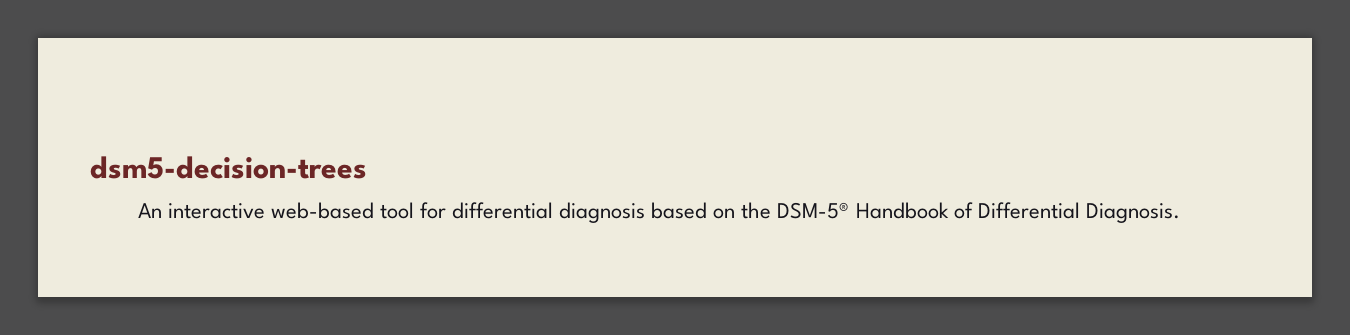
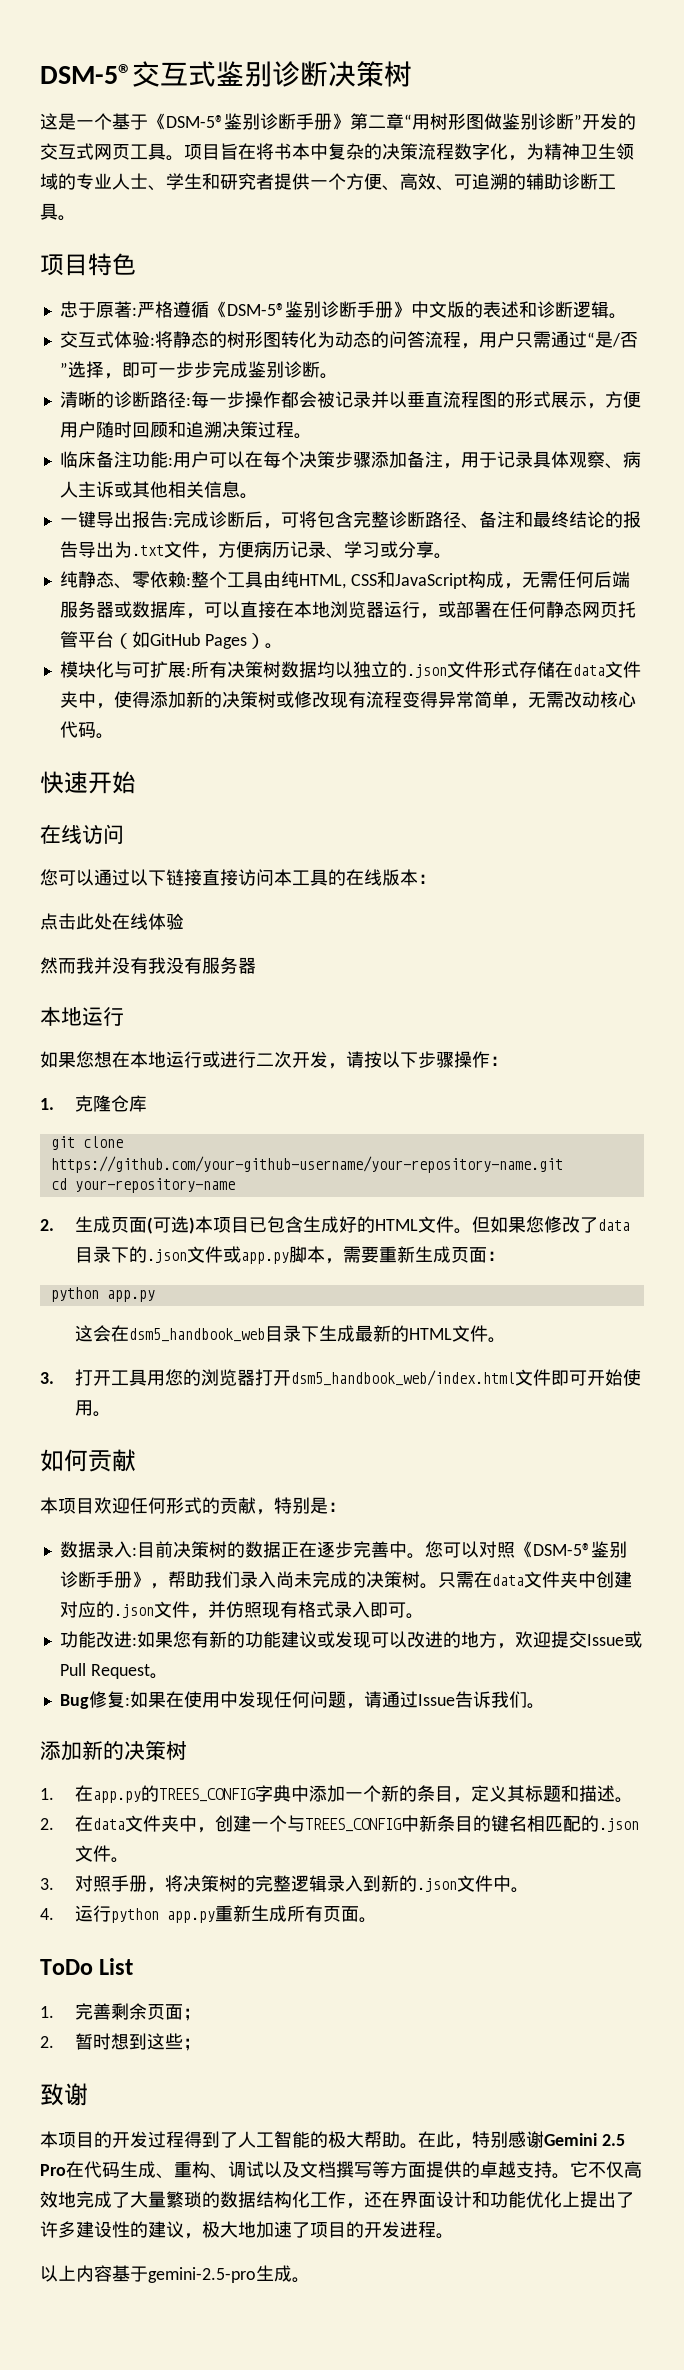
[90,156,367,179] [137,202,1180,223] dsm5-decision-trees // An interactive web-based tool for differential diagnosis based on the DSM-5® Handbook of Differential Diagnosis. -> [40,61,412,87] [40,113,636,130] [40,143,634,161] [40,173,616,191] [40,203,76,221] [40,253,136,276] [59,301,627,319] [59,331,638,349] [59,361,338,379] [59,391,641,409] [59,421,312,439] [59,451,641,469] [59,481,258,499] [59,511,641,529] [59,541,452,559] [59,571,630,589] [59,601,636,619] [59,631,283,649] [59,661,641,678] [59,691,636,709] [59,721,114,739] [40,771,136,794] [40,824,124,844] [40,869,436,886] [40,913,184,930] [40,957,256,974] [40,1006,124,1026] [40,1051,508,1069] [40,1095,148,1112] [50,1136,123,1150] [50,1156,563,1173] [50,1178,235,1193] [40,1216,631,1234] [75,1246,506,1264] [50,1287,155,1302] [75,1325,507,1343] [40,1369,642,1386] [75,1400,112,1417] [40,1449,136,1472] [40,1497,346,1515] [59,1541,627,1559] [59,1571,632,1589] [59,1601,424,1619] [59,1631,642,1649] [59,1663,168,1679] [59,1691,545,1709] [40,1740,187,1761] [40,1785,634,1803] [40,1815,640,1833] [75,1845,130,1863] [40,1875,530,1893] [40,1905,378,1923] [40,1958,134,1975] [40,2003,202,2021] [40,2033,202,2051] [40,2083,88,2106] [40,2131,625,2149] [40,2161,642,2179] [40,2191,634,2209] [40,2221,454,2239] [40,2265,310,2283] DSM-5®交互式鉴别诊断决策树 // 这是一个基于《DSM-5®鉴别诊断手册》第二章“用树形图做鉴别诊断”开发的交互式网页工具。项目旨在将书本中复杂的决策流程数字化，为精神卫生领域的专业人士、学生和研究者提供一个方便、高效、可追溯的辅助诊断工具。 // 项目特色 // 忠于原著:严格遵循《DSM-5®鉴别诊断手册》中文版的表述和诊断逻辑。 // 交互式体验:将静态的树形图转化为动态的问答流程，用户只需通过“是/否”选择，即可一步步完成鉴别诊断。 // 清晰的诊断路径:每一步操作都会被记录并以垂直流程图的形式展示，方便用户随时回顾和追溯决策过程。 // 临床备注功能:用户可以在每个决策步骤添加备注，用于记录具体观察、病人主诉或其他相关信息。 // 一键导出报告:完成诊断后，可将包含完整诊断路径、备注和最终结论的报告导出为.txt文件，方便病历记录、学习或分享。 // 纯静态、零依赖:整个工具由纯HTML, CSS和JavaScript构成，无需任何后端服务器或数据库，可以直接在本地浏览器运行，或部署在任何静态网页托管平台（如GitHub Pages）。 // 模块化与可扩展:所有决策树数据均以独立的.json文件形式存储在data文件夹中，使得添加新的决策树或修改现有流程变得异常简单，无需改动核心代码。 // 快速开始 // 在线访问 // 您可以通过以下链接直接访问本工具的在线版本： // 点击此处在线体验 // 然而我并没有我没有服务器 // 本地运行 // 如果您想在本地运行或进行二次开发，请按以下步骤操作： // 1.克隆仓库 // git clone https://github.com/your-github-username/your-repository-name.git // cd your-repository-name // 2.生成页面(可选)本项目已包含生成好的HTML文件。但如果您修改了data目录下的.json文件或app.py脚本，需要重新生成页面： // python app.py // 这会在dsm5_handbook_web目录下生成最新的HTML文件。 // 3.打开工具用您的浏览器打开dsm5_handbook_web/index.html文件即可开始使用。 // 如何贡献 // 本项目欢迎任何形式的贡献，特别是： // 数据录入:目前决策树的数据正在逐步完善中。您可以对照《DSM-5®鉴别诊断手册》，帮助我们录入尚未完成的决策树。只需在data文件夹中创建对应的.json文件，并仿照现有格式录入即可。 // 功能改进:如果您有新的功能建议或发现可以改进的地方，欢迎提交Issue或Pull Request。 // Bug修复:如果在使用中发现任何问题，请通过Issue告诉我们。 // 添加新的决策树 // 1.在app.py的TREES_CONFIG字典中添加一个新的条目，定义其标题和描述。 // 2.在data文件夹中，创建一个与TREES_CONFIG中新条目的键名相匹配的.json文件。 // 3.对照手册，将决策树的完整逻辑录入到新的.json文件中。 // 4.运行python app.py重新生成所有页面。 // ToDo List // 1.完善剩余页面； // 2.暂时想到这些； // 致谢 // 本项目的开发过程得到了人工智能的极大帮助。在此，特别感谢Gemini 2.5 Pro在代码生成、重构、调试以及文档撰写等方面提供的卓越支持。它不仅高效地完成了大量繁琐的数据结构化工作，还在界面设计和功能优化上提出了许多建设性的建议，极大地加速了项目的开发进程。 // 以上内容基于gemini-2.5-pro生成。

